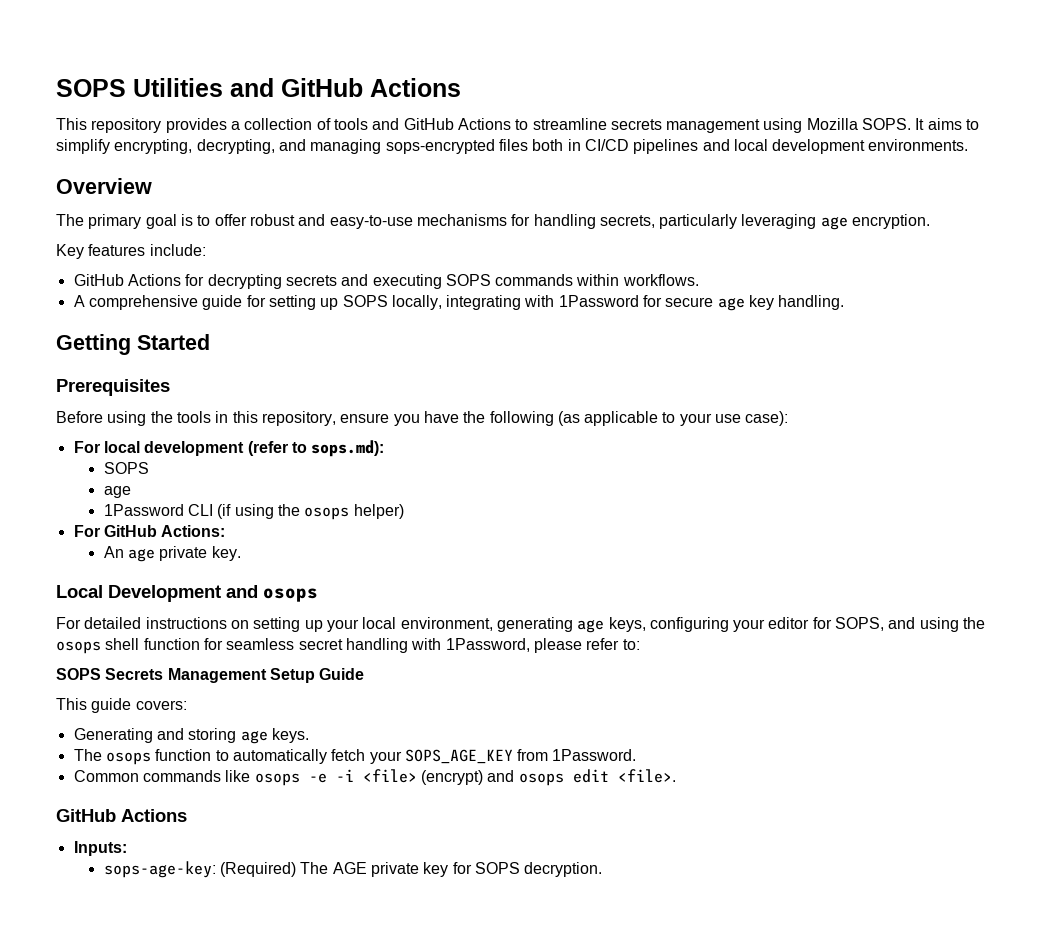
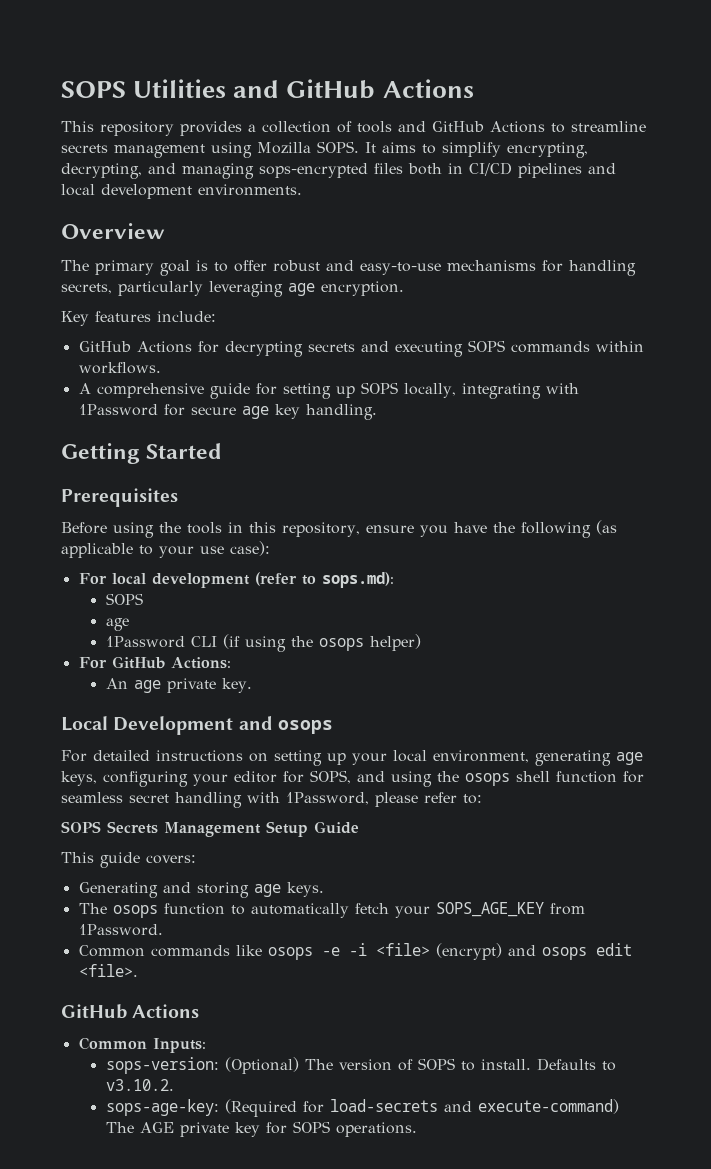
(187, 815) none -> [78,1037,147,1050] Common
[103,861,297,878] sops-age-key: (Required) -> [105,1057,616,1074] [105,1079,174,1091] [105,1099,619,1117] sops-version: (Optional) The version of SOPS to install. Defaults to v3.10.2. // sops-age-key: (Required for load-secrets and execute-command)
[524,862,603,877] decryption. -> [335,1122,417,1137] operations.

